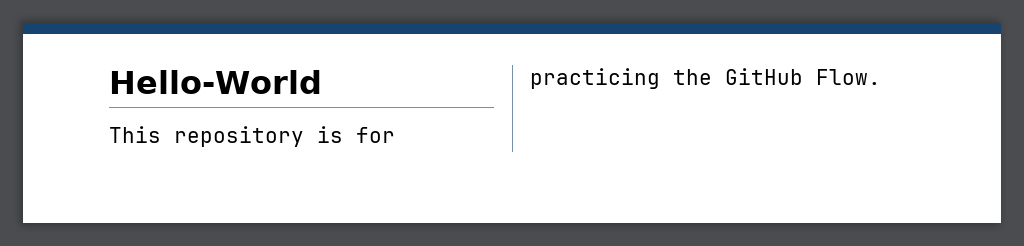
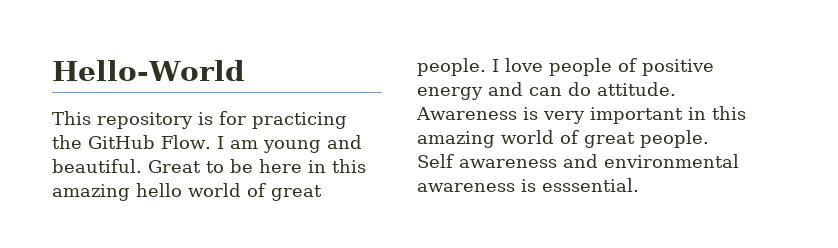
(881, 77) none -> [216,135,362,153] [52,159,366,173] [52,183,322,201] [417,58,714,76] [417,82,676,100] [416,106,746,124] [417,130,709,148] [417,154,739,168] [417,178,639,192] I am young and beautiful. Great to be here in this amazing hello world of great people. I love people of positive energy and can do attitude. Awareness is very important in this amazing world of great people. Self awareness and environmental awareness is esssential.

